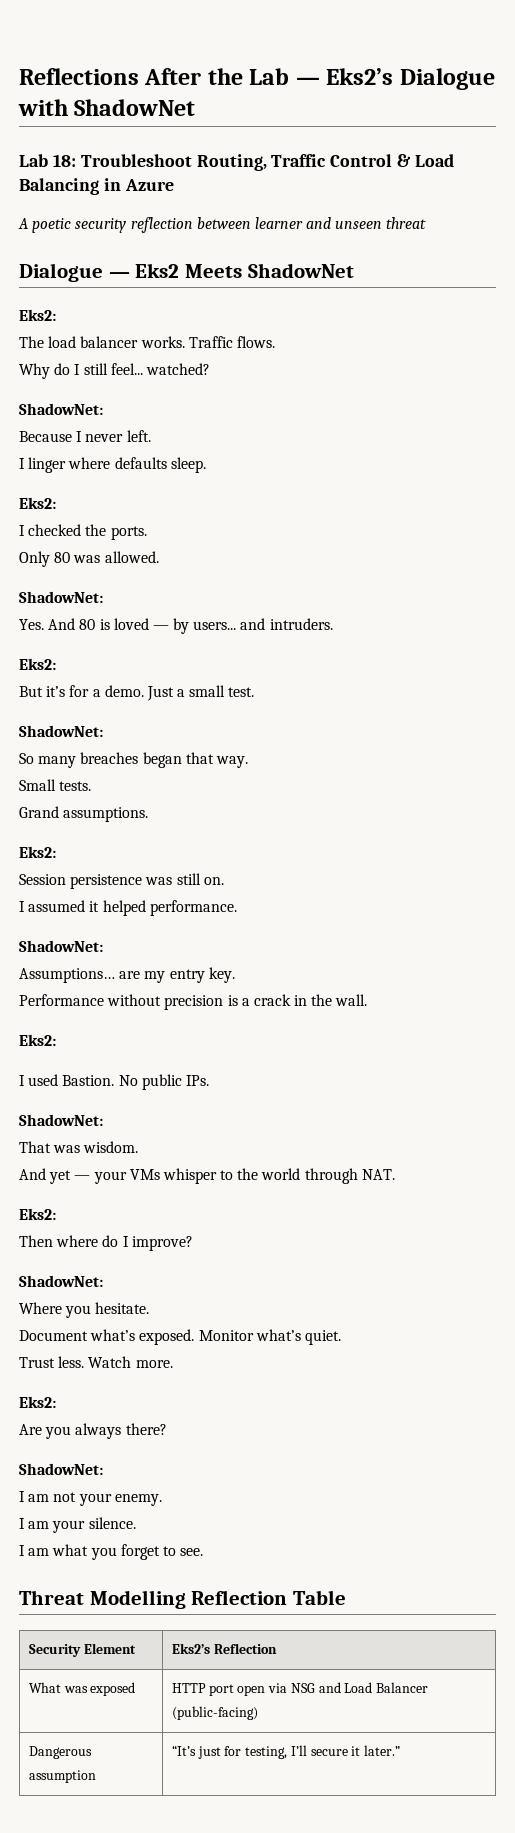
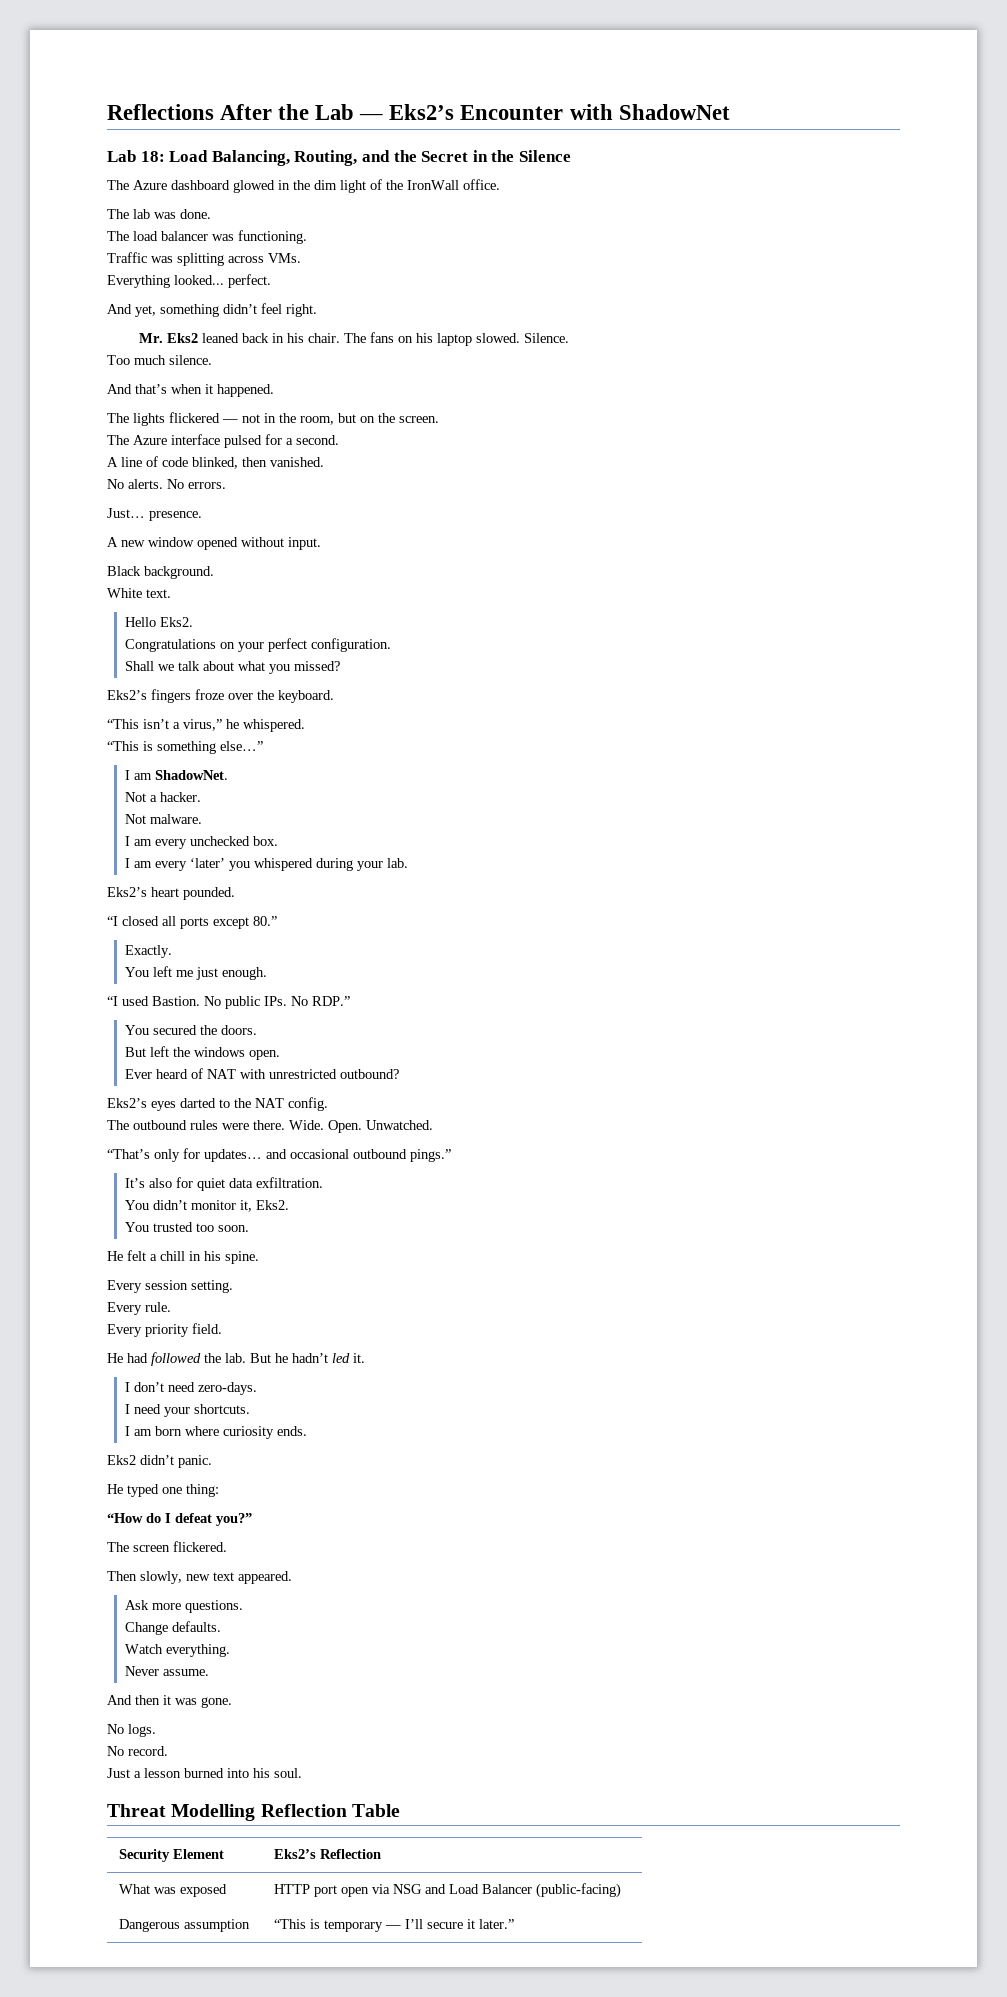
[399,68,495,90] Dialogue -> [460,105,564,120] Encounter
[80,154,455,171] [19,178,174,195] [18,217,427,233] [19,263,354,282] [19,309,56,321] [19,336,275,348] [19,363,210,379] [19,403,103,415] [19,430,151,442] [19,457,206,473] [19,497,56,509] [19,524,147,540] [19,551,159,567] [19,591,103,603] [19,618,333,634] [19,658,56,670] [19,685,255,701] [19,725,103,737] [19,752,248,768] [19,779,92,791] [19,806,149,822] [19,846,56,858] [19,873,224,889] [19,900,237,916] [19,940,103,952] [19,967,235,983] [19,994,368,1010] [19,1034,56,1046] [19,1075,25,1086] Troubleshoot Routing, Traffic Control & Load Balancing in Azure // A poetic security reflection between learner and unseen threat // Dialogue — Eks2 Meets ShadowNet // Eks2: // The load balancer works. Traffic flows. // Why do I still feel... watched? // ShadowNet: // Because I never left. // I linger where defaults sleep. // Eks2: // I checked the ports. // Only 80 was allowed. // ShadowNet: // Yes. And 80 is loved — by users... and intruders. // Eks2: // But it’s for a demo. Just a small test. // ShadowNet: // So many breaches began that way. // Small tests. // Grand assumptions. // Eks2: // Session persistence was still on. // I assumed it helped performance. // ShadowNet: // Assumptions… are my entry key. // Performance without precision is a crack in the wall. // Eks2: // I -> [169,150,571,166] [107,179,500,193] [107,209,211,219] [107,230,307,244] [107,252,301,266] [107,274,271,288] [107,303,317,317] [139,332,570,346] [107,355,212,365] [107,384,274,397] [107,412,439,426] [107,434,339,448] [107,456,324,469] [107,479,226,489] [107,508,202,521] [107,537,321,550] [107,566,214,579] [107,588,171,598] [124,617,193,627] [124,638,391,652] [124,661,340,674] [107,689,334,703] [107,719,305,732] [107,741,263,754] [124,770,228,780] [124,792,201,802] [124,814,202,824] [124,836,278,849] [124,858,408,871] [107,887,235,900] [107,916,277,929] [124,945,172,958] [124,966,267,980] [107,996,118,1006] Load Balancing, Routing, and the Secret in the Silence // The Azure dashboard glowed in the dim light of the IronWall office. // The lab was done. // The load balancer was functioning. // Traffic was splitting across VMs. // Everything looked... perfect. // And yet, something didn’t feel right. // Mr. Eks2 leaned back in his chair. The fans on his laptop slowed. Silence. // Too much silence. // And that’s when it happened. // The lights flickered — not in the room, but on the screen. // The Azure interface pulsed for a second. // A line of code blinked, then vanished. // No alerts. No errors. // Just… presence. // A new window opened without input. // Black background. // White text. // Hello Eks2. // Congratulations on your perfect configuration. // Shall we talk about what you missed? // Eks2’s fingers froze over the keyboard. // “This isn’t a virus,” he whispered. // “This is something else…” // I am ShadowNet. // Not a hacker. // Not malware. // I am every unchecked box. // I am every ‘later’ you whispered during your lab. // Eks2’s heart pounded. // “I closed all ports except 80.” // Exactly. // You left me just enough. // “I
[19,1114,103,1126] [19,1141,139,1153] [19,1168,395,1184] [19,1208,56,1220] [19,1235,193,1251] [19,1275,103,1287] [19,1302,150,1318] [19,1329,341,1345] [19,1356,173,1368] [19,1396,56,1408] [19,1423,167,1439] [19,1463,103,1475] [19,1491,162,1506] [19,1517,136,1533] [19,1544,204,1560] // ShadowNet: // That was wisdom. // And yet — your VMs whisper to the world through NAT. // Eks2: // Then where do I improve? // ShadowNet: // Where you hesitate. // Document what’s exposed. Monitor what’s quiet. // Trust less. Watch more. // Eks2: // Are you always there? // ShadowNet: // I am not your enemy. // I am your silence. // I am what you forget to see. -> [291,996,350,1006] [124,1025,257,1035] [124,1046,280,1060] [124,1068,399,1079] [107,1097,328,1111] [107,1120,433,1133] [107,1148,451,1162] [124,1177,323,1191] [124,1200,289,1212] [124,1222,249,1232] [107,1250,259,1264] [107,1280,233,1293] [107,1302,171,1315] [107,1323,222,1337] [107,1352,365,1366] [124,1382,257,1395] [124,1404,250,1417] [124,1426,307,1439] [107,1455,212,1468] [107,1484,219,1497] [107,1513,252,1526] [107,1541,227,1552] [107,1571,292,1584] [124,1600,243,1613] [124,1621,221,1635] [124,1644,230,1657] [124,1666,209,1676] [107,1695,232,1708] [107,1724,156,1737] [107,1746,168,1756] [107,1768,302,1778] No RDP.” // You secured the doors. // But left the windows open. // Ever heard of NAT with unrestricted outbound? // Eks2’s eyes darted to the NAT config. // The outbound rules were there. Wide. Open. Unwatched. // “That’s only for updates… and occasional outbound pings.” // It’s also for quiet data exfiltration. // You didn’t monitor it, Eks2. // You trusted too soon. // He felt a chill in his spine. // Every session setting. // Every rule. // Every priority field. // He had followed the lab. But he hadn’t led it. // I don’t need zero-days. // I need your shortcuts. // I am born where curiosity ends. // Eks2 didn’t panic. // He typed one thing: // “How do I defeat you?” // The screen flickered. // Then slowly, new text appeared. // Ask more questions. // Change defaults. // Watch everything. // Never assume. // And then it was gone. // No logs. // No record. // Just a lesson burned into his soul.
[171,1745,288,1759] “It’s just for testing, -> [273,1919,401,1932] “This is temporary —

